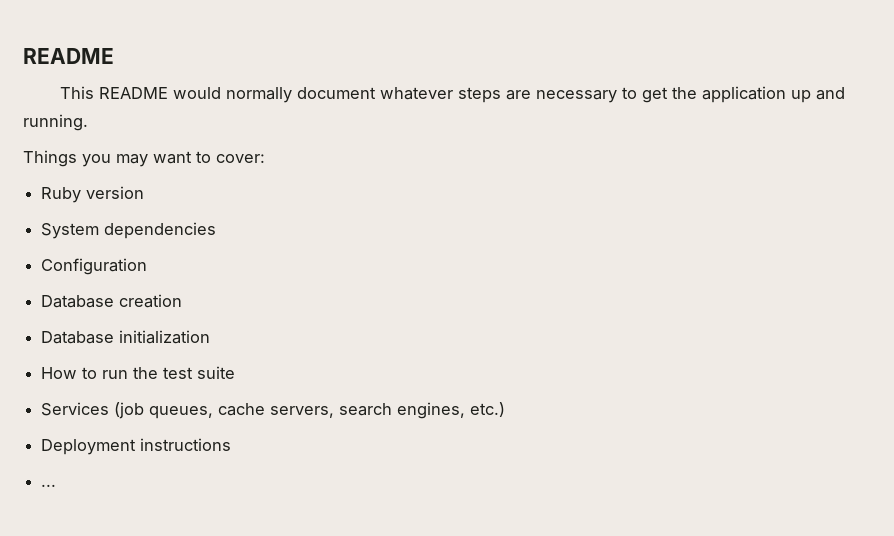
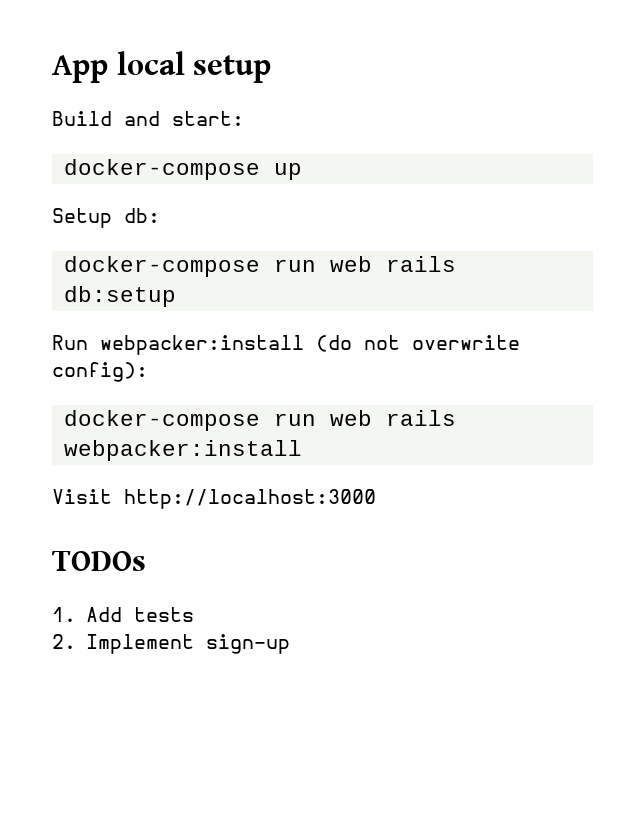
[23,48,114,64] [59,86,845,103] [23,114,88,131] [23,150,265,167] [41,186,145,203] [41,222,217,239] [41,258,148,275] [41,294,183,308] [41,330,211,344] [41,366,236,379] [41,402,506,419] [41,438,232,455] [41,484,57,487] README // This README would normally document whatever steps are necessary to get the application up and running. // Things you may want to cover: // Ruby version // System dependencies // Configuration // Database creation // Database initialization // How to run the test suite // Services (job queues, cache servers, search engines, etc.) // Deployment instructions // ... -> [52,51,272,83] [52,111,244,126] [63,159,302,180] [52,208,160,228] [63,256,456,277] [63,286,176,307] [52,335,520,355] [52,362,148,382] [63,410,456,431] [63,440,302,461] [52,489,376,509] [52,551,146,571] [52,607,194,622] [52,634,290,654] App local setup // Build and start: // docker-compose up // Setup db: // docker-compose run web rails db:setup // Run webpacker:install (do not overwrite config): // docker-compose run web rails webpacker:install // Visit http://localhost:3000 // TODOs // 1. Add tests // 2. Implement sign-up

